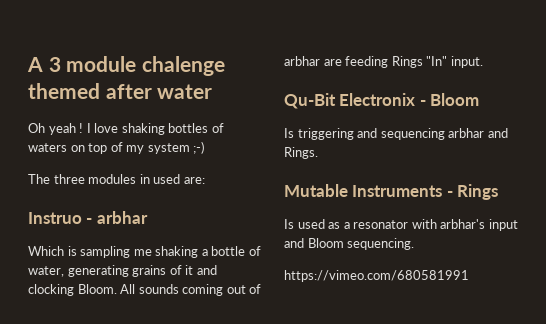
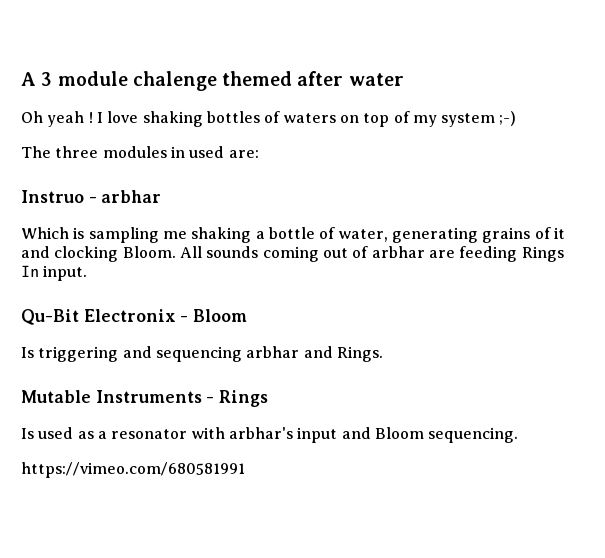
[426,56,448,66] "In" -> [21,265,39,277] In

